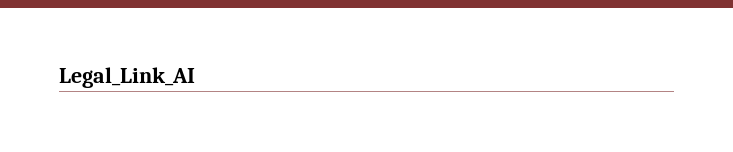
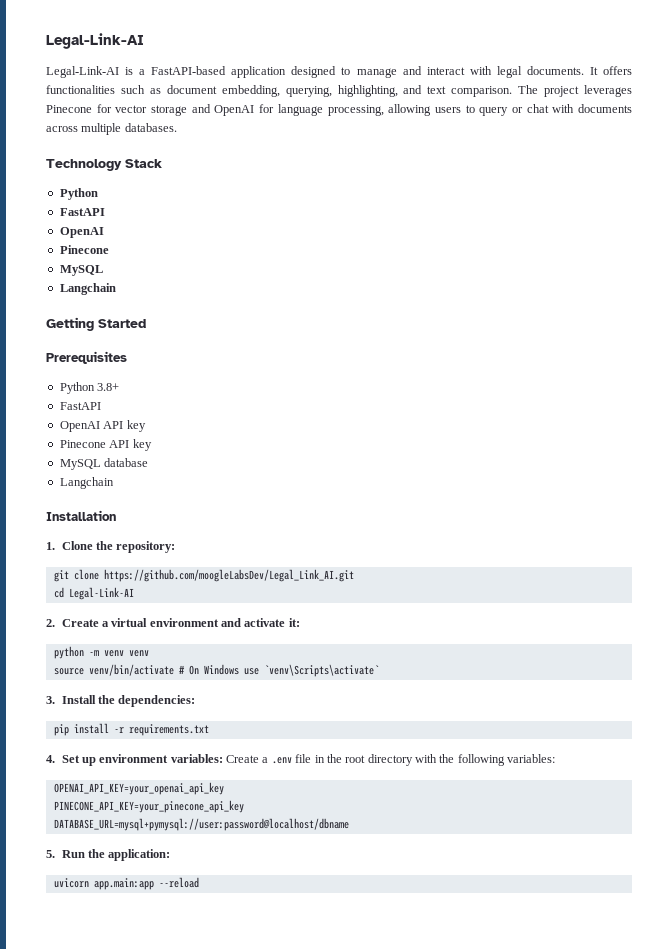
[59,67,195,88] Legal_Link_AI -> [46,33,144,49] [46,66,632,78] [46,85,633,97] [46,104,632,116] [46,123,177,135] [46,159,162,171] [59,188,98,200] [59,208,105,216] [59,227,104,238] [59,245,109,254] [59,265,103,276] [59,283,116,295] [46,317,146,331] [46,351,127,364] [59,382,120,394] [59,402,101,410] [59,420,146,432] [59,439,152,451] [59,458,149,470] [59,477,114,489] [46,510,116,521] [46,541,176,553] [53,569,354,582] [53,587,134,600] [46,618,300,627] [53,646,149,659] [53,664,379,677] [46,695,196,707] [53,723,209,736] [46,754,556,766] [53,782,224,795] [53,800,244,813] [53,818,349,831] [46,849,171,861] [53,877,199,890] Legal-Link-AI // Legal-Link-AI is a FastAPI-based application designed to manage and interact with legal documents. It offers functionalities such as document embedding, querying, highlighting, and text comparison. The project leverages Pinecone for vector storage and OpenAI for language processing, allowing users to query or chat with documents across multiple databases. // Technology Stack // Python // FastAPI // OpenAI // Pinecone // MySQL // Langchain // Getting Started // Prerequisites // Python 3.8+ // FastAPI // OpenAI API key // Pinecone API key // MySQL database // Langchain // Installation // 1. Clone the repository: // git clone https://github.com/moogleLabsDev/Legal_Link_AI.git // cd Legal-Link-AI // 2. Create a virtual environment and activate it: // python -m venv venv // source venv/bin/activate # On Windows use `venv\Scripts\activate` // 3. Install the dependencies: // pip install -r requirements.txt // 4. Set up environment variables: Create a .env file in the root directory with the following variables: // OPENAI_API_KEY=your_openai_api_key // PINECONE_API_KEY=your_pinecone_api_key // DATABASE_URL=mysql+pymysql://user:password@localhost/dbname // 5. Run the application: // uvicorn app.main:app --reload

